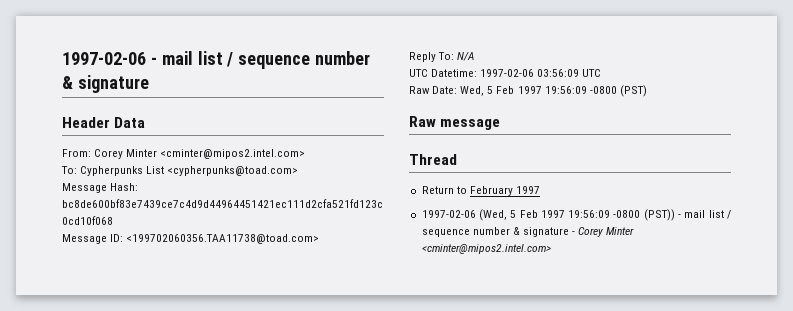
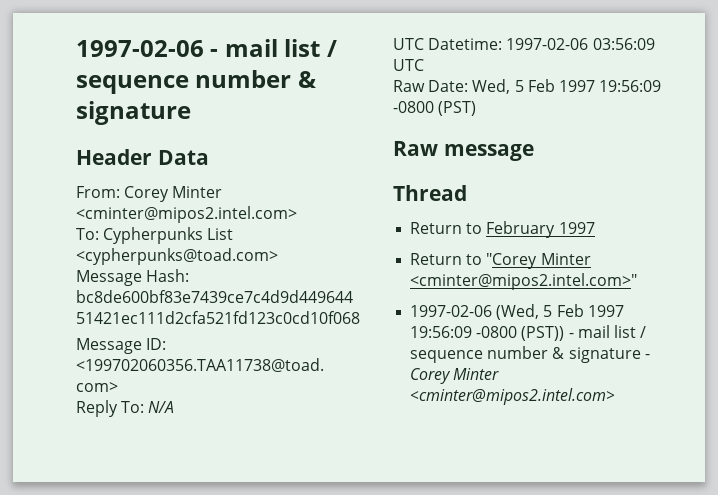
(540, 190) none -> [410,253,591,269] [410,273,638,290] // Return to "Corey Minter <cminter@mipos2.intel.com>"

